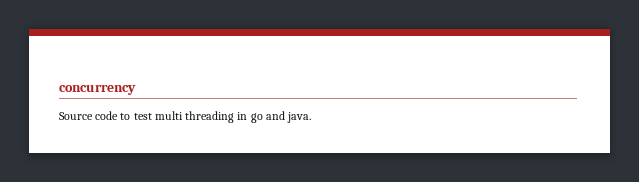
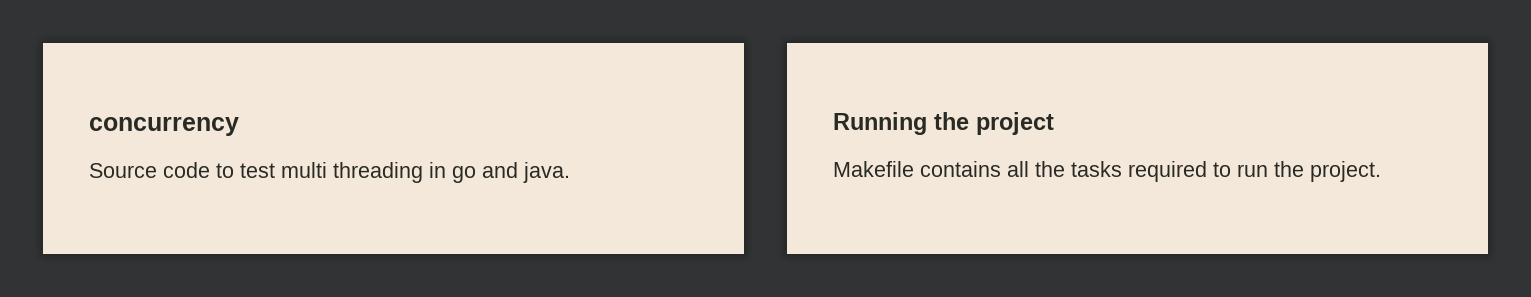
(312, 117) none -> [833,112,1054,135] [833,161,1381,182] // Running the project // Makefile contains all the tasks required to run the project.

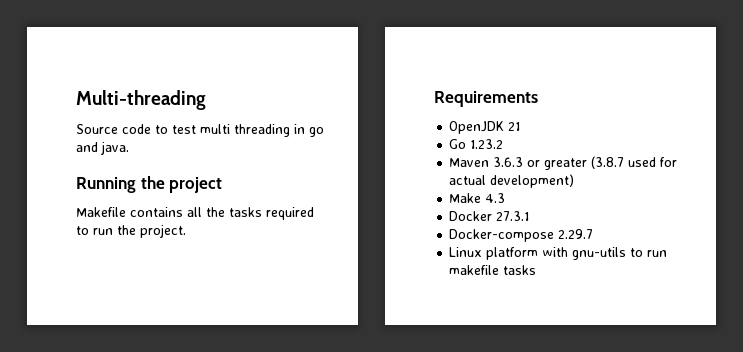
[89,117,239,136] concurrency -> [76,90,206,110] Multi-threading
(1381, 171) none -> [434,91,538,107] [449,121,521,134] [449,139,504,149] [449,156,678,170] [449,174,575,188] [449,193,506,203] [449,211,530,221] [449,229,594,242] [449,247,668,260] [449,265,537,275] // Requirements // OpenJDK 21 // Go 1.23.2 // Maven 3.6.3 or greater (3.8.7 used for actual development) // Make 4.3 // Docker 27.3.1 // Docker-compose 2.29.7 // Linux platform with gnu-utils to run makefile tasks

